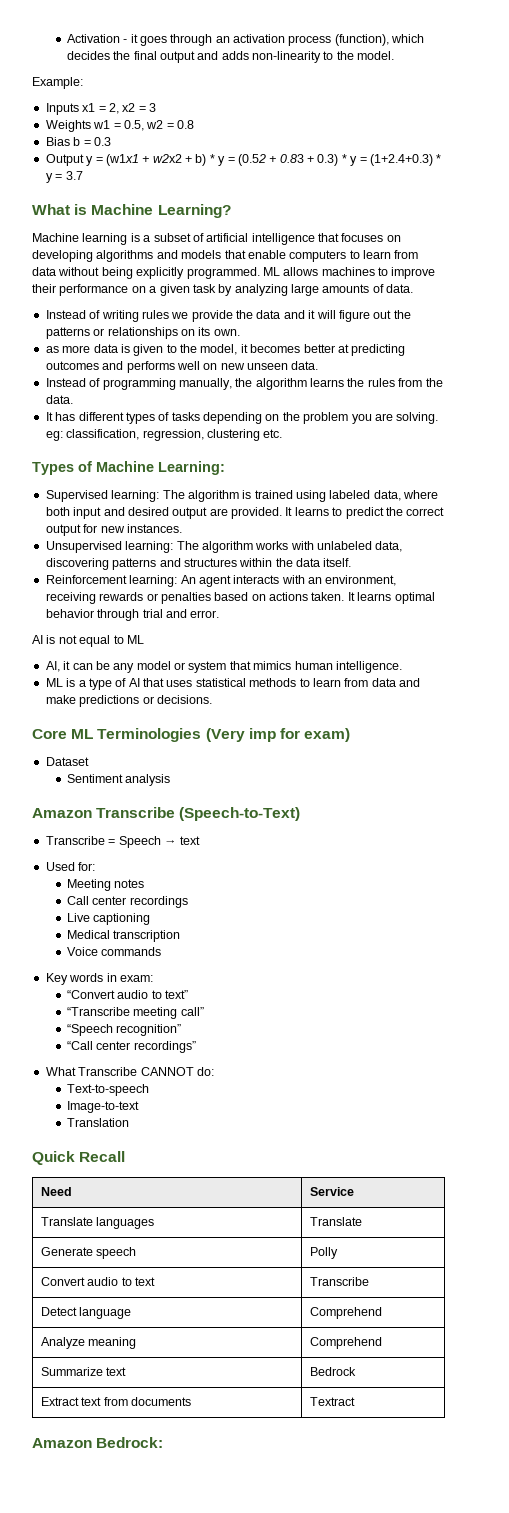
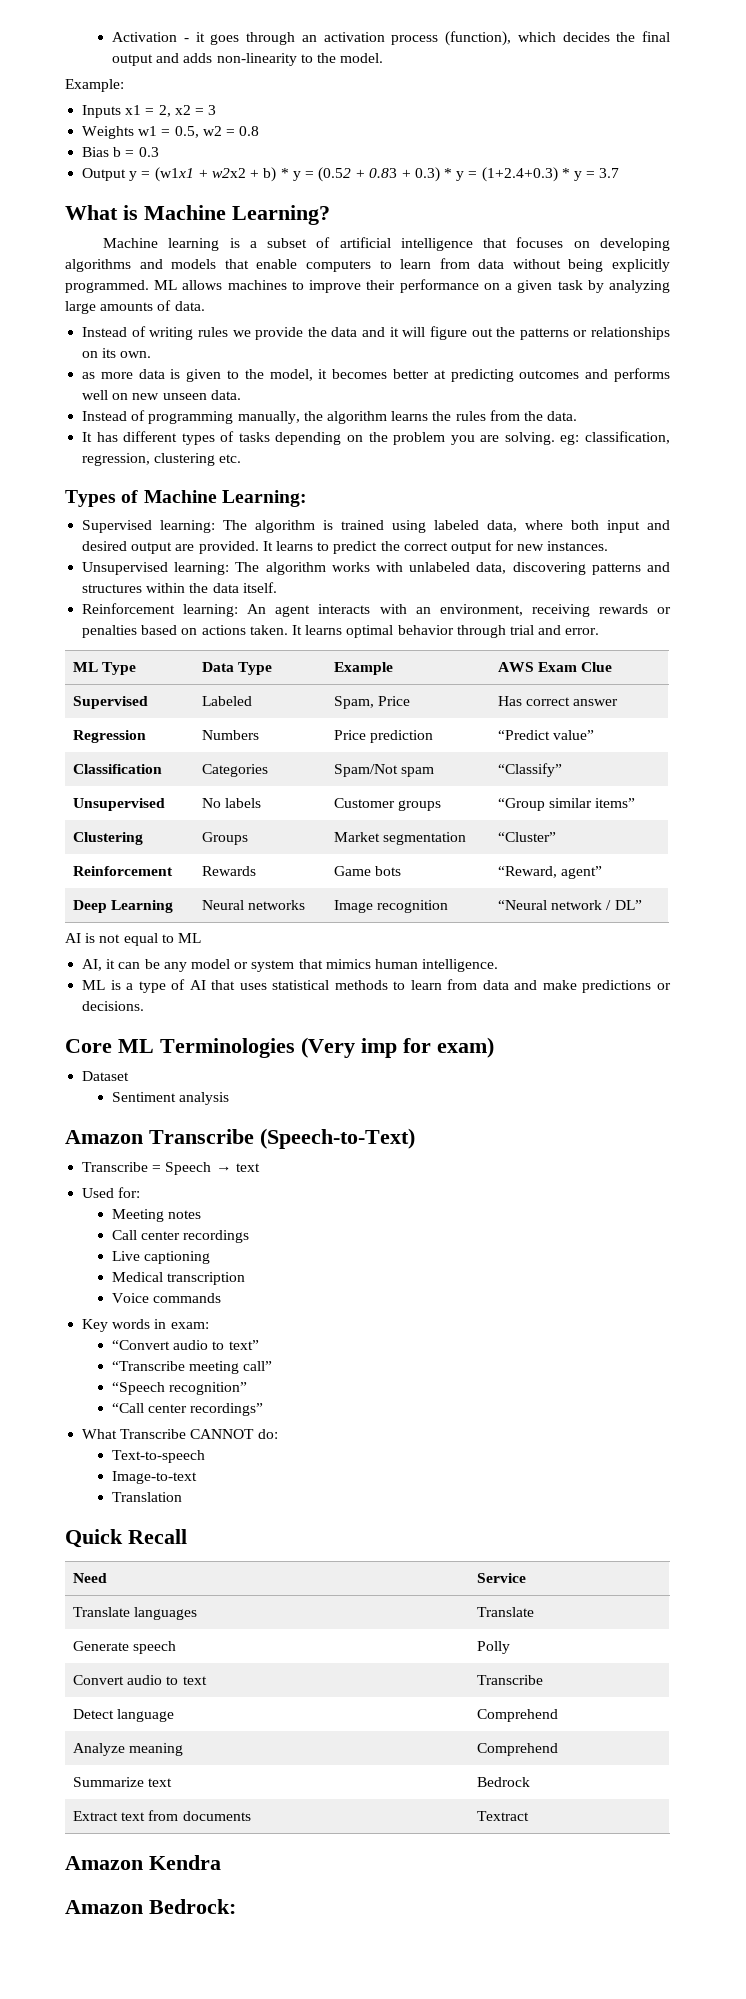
(220, 614) none -> [73,662,137,675] [202,662,273,675] [334,662,394,675] [498,662,613,672] [73,696,149,709] [202,696,253,706] [334,696,411,709] [498,696,619,706] [73,730,147,743] [202,730,260,740] [334,730,434,743] [498,730,595,740] [73,764,163,774] [202,764,269,777] [334,764,435,777] [498,763,563,777] [73,798,166,811] [202,798,262,808] [334,798,442,811] [498,798,636,811] [73,832,144,845] [202,832,249,845] [334,832,467,845] [498,832,557,842] [73,866,174,876] [202,866,257,876] [334,866,402,876] [498,866,603,879] [73,900,174,913] [202,900,306,910] [334,900,449,913] [498,900,642,910] // ML Type | Data Type | Example | AWS Exam Clue // Supervised | Labeled | Spam, Price | Has correct answer // Regression | Numbers | Price prediction | “Predict value” // Classification | Categories | Spam/Not spam | “Classify” // Unsupervised | No labels | Customer groups | “Group similar items” // Clustering | Groups | Market segmentation | “Cluster” // Reinforcement | Rewards | Game bots | “Reward, agent” // Deep Learning | Neural networks | Image recognition | “Neural network / DL”
(355, 1401) none -> [65,1855,221,1870] // Amazon Kendra

